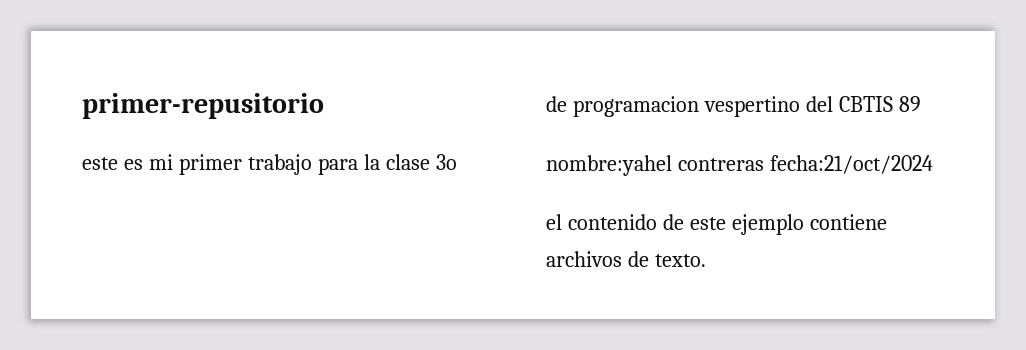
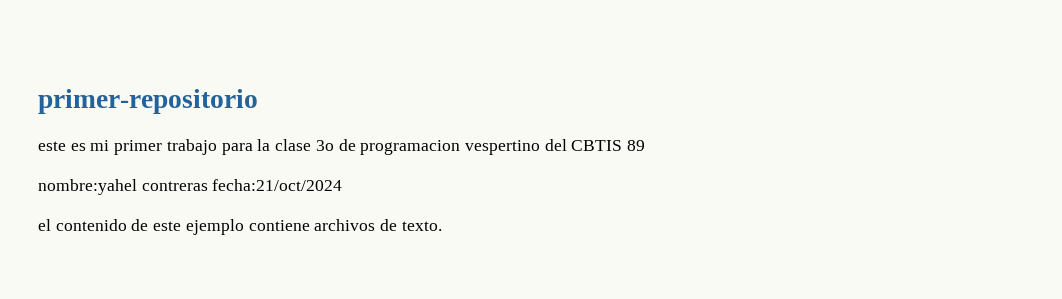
[82,93,324,119] primer-repusitorio -> [38,89,258,114] primer-repositorio

